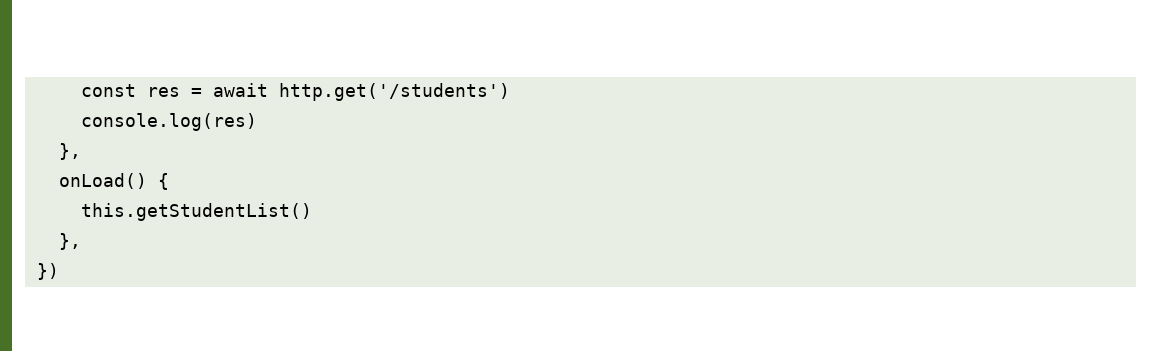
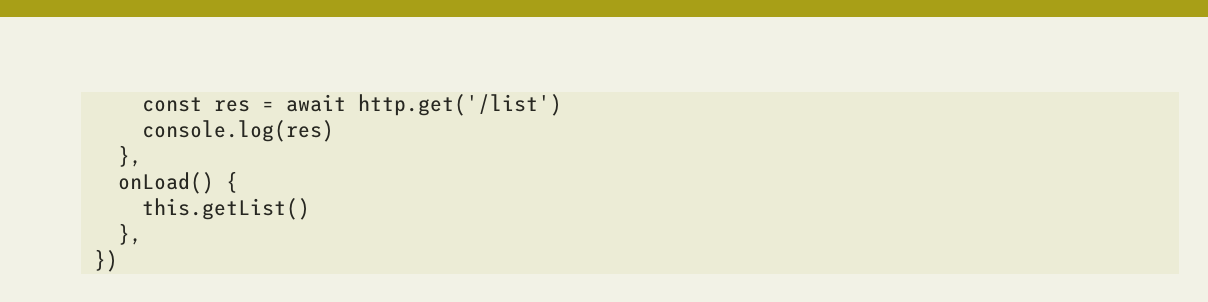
[279,83,510,101] http.get('/students') -> [357,94,562,116] http.get('/list')
[81,203,312,221] this.getStudentList() -> [141,198,310,220] this.getList()

